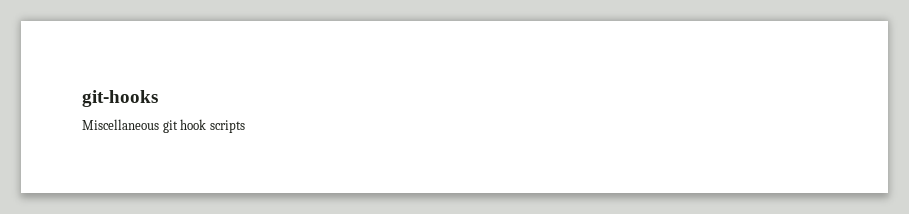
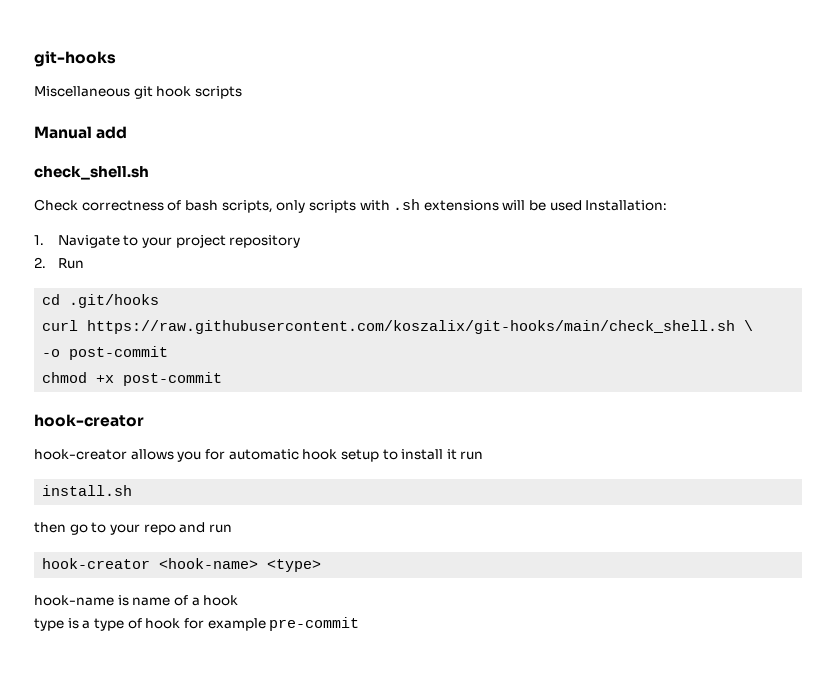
(245, 126) none -> [34,126,128,139] [34,166,149,180] [34,199,668,213] [34,234,301,248] [34,257,84,269] [42,294,160,308] [42,320,754,334] [42,346,169,360] [42,372,223,386] [34,414,144,427] [34,449,484,462] [42,485,133,496] [34,522,232,535] [42,558,322,572] [34,595,239,606] [34,617,360,631] // Manual add // check_shell.sh // Check correctness of bash scripts, only scripts with .sh extensions will be used Installation: // 1. Navigate to your project repository // 2. Run // cd .git/hooks // curl https://raw.githubusercontent.com/koszalix/git-hooks/main/check_shell.sh \ // -o post-commit // chmod +x post-commit // hook-creator // hook-creator allows you for automatic hook setup to install it run // install.sh // then go to your repo and run // hook-creator <hook-name> <type> // hook-name is name of a hook // type is a type of hook for example pre-commit

